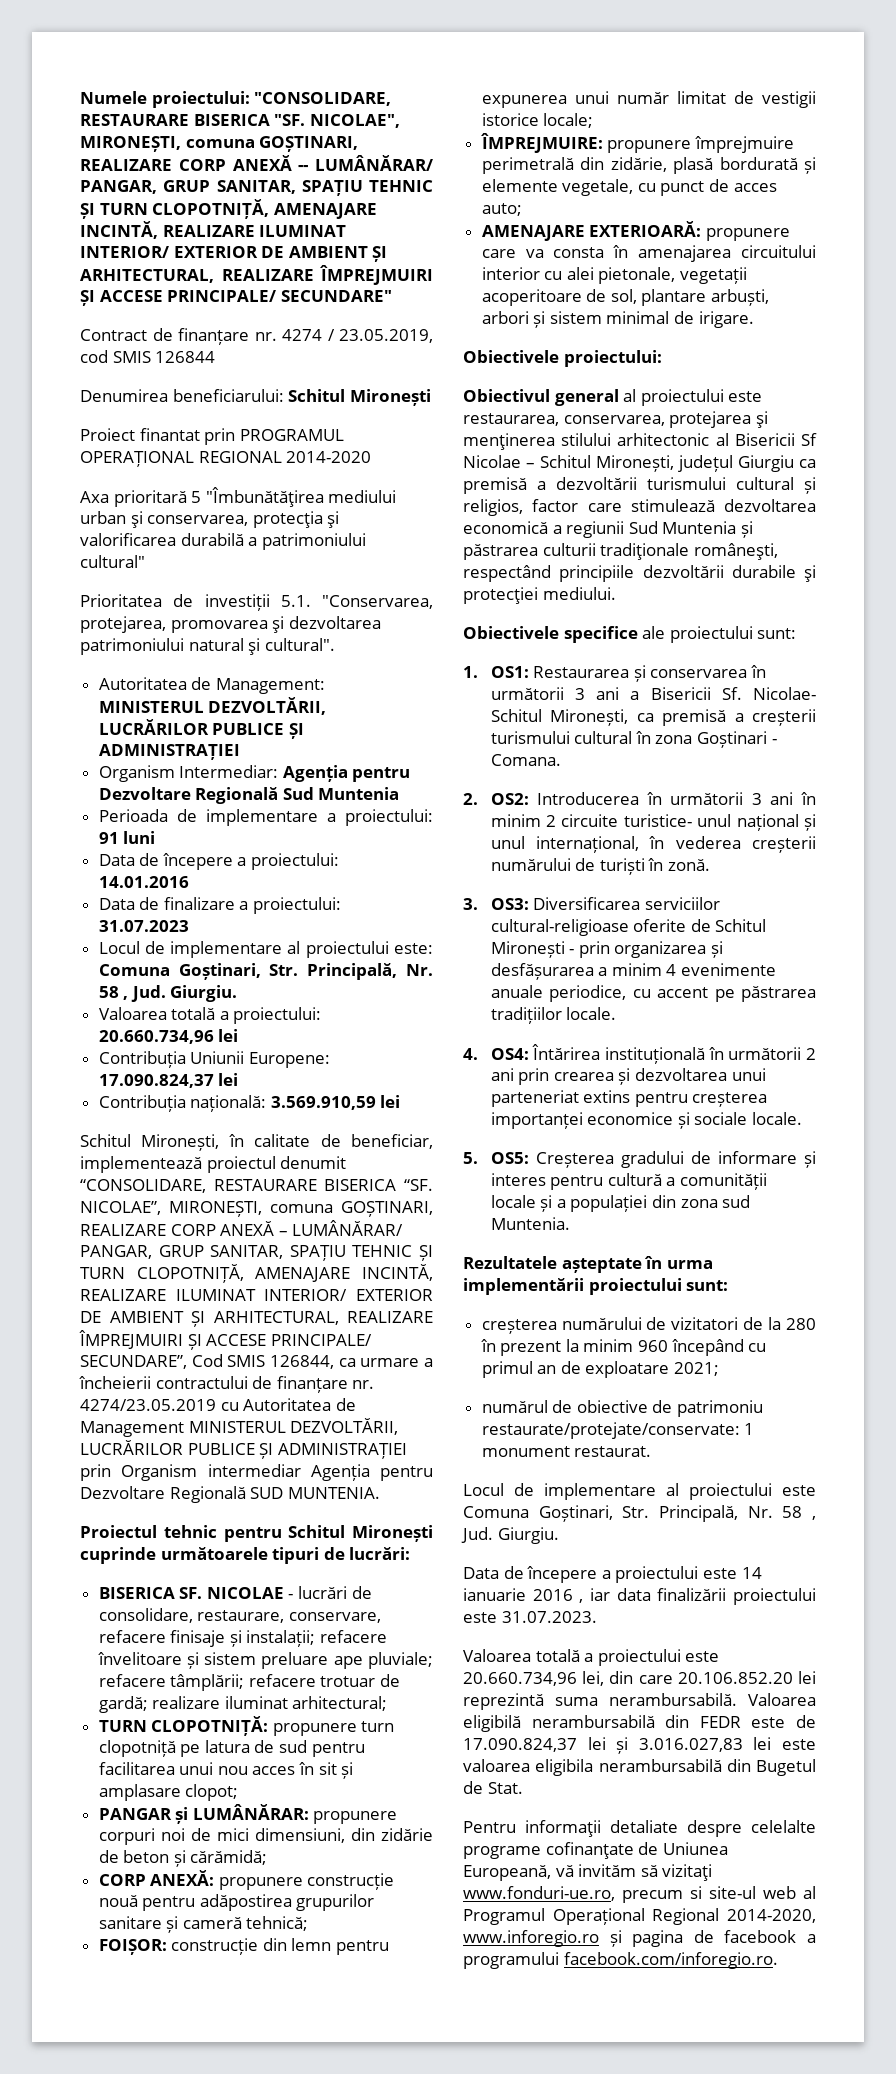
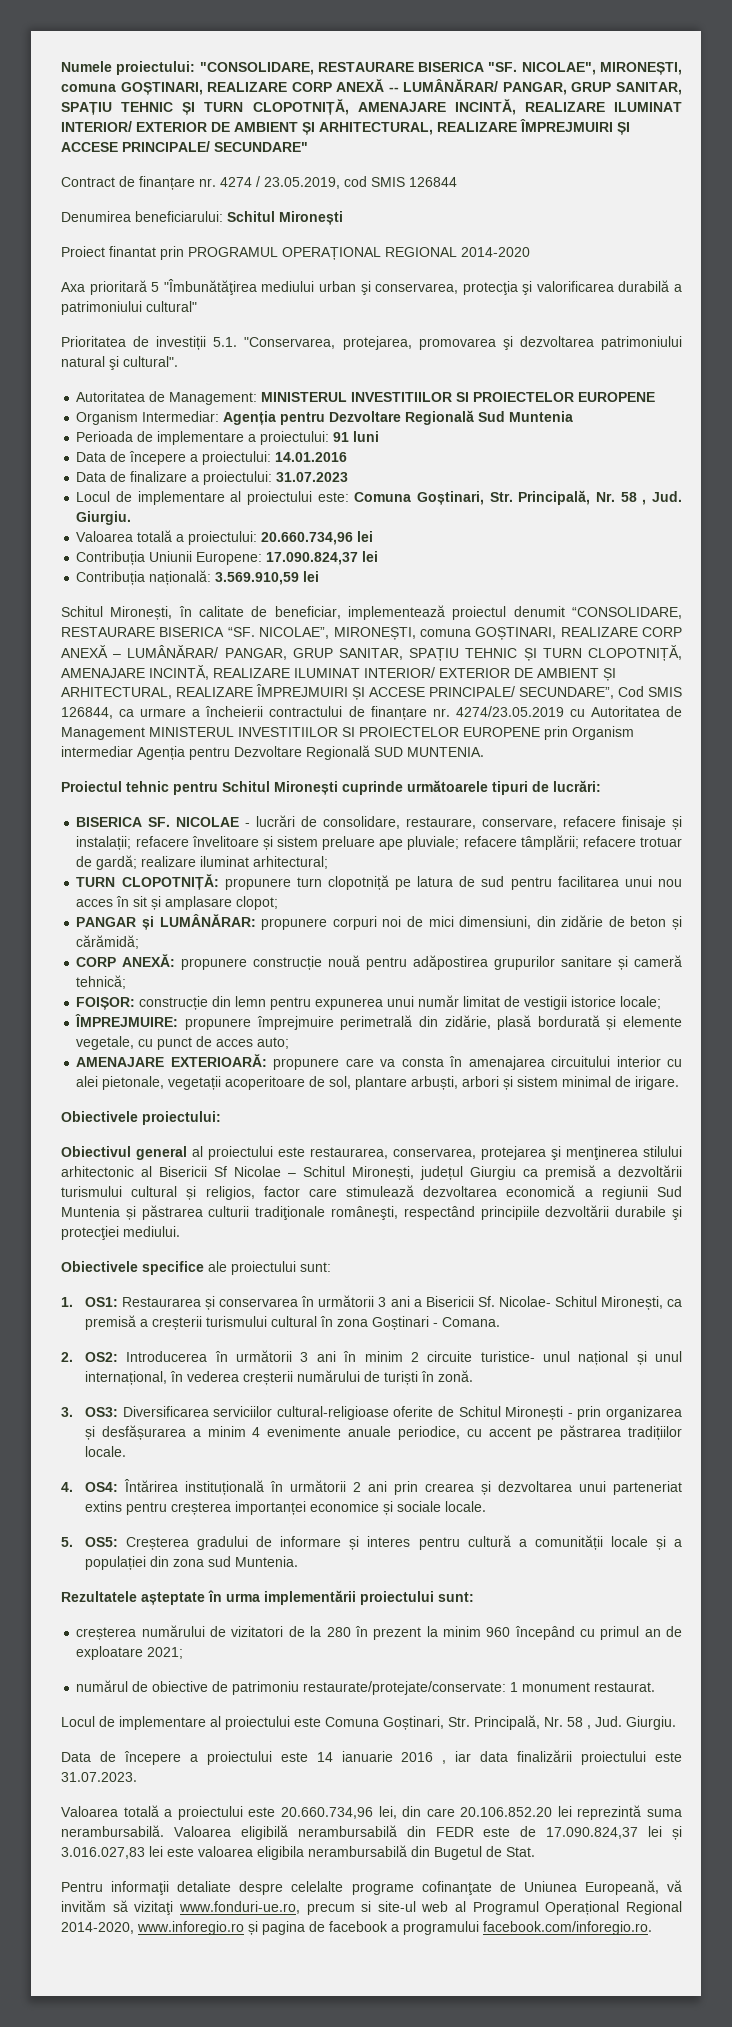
[208,697,327,715] [98,719,304,739] [98,744,240,760] DEZVOLTĂRII, LUCRĂRILOR PUBLICE ȘI ADMINISTRAȚIEI -> [351,392,656,402] INVESTITIILOR SI PROIECTELOR EUROPENE
[290,1418,399,1435] [80,1440,407,1459] DEZVOLTĂRII, LUCRĂRILOR PUBLICE ȘI ADMINISTRAȚIEI -> [238,727,540,737] INVESTITIILOR SI PROIECTELOR EUROPENE

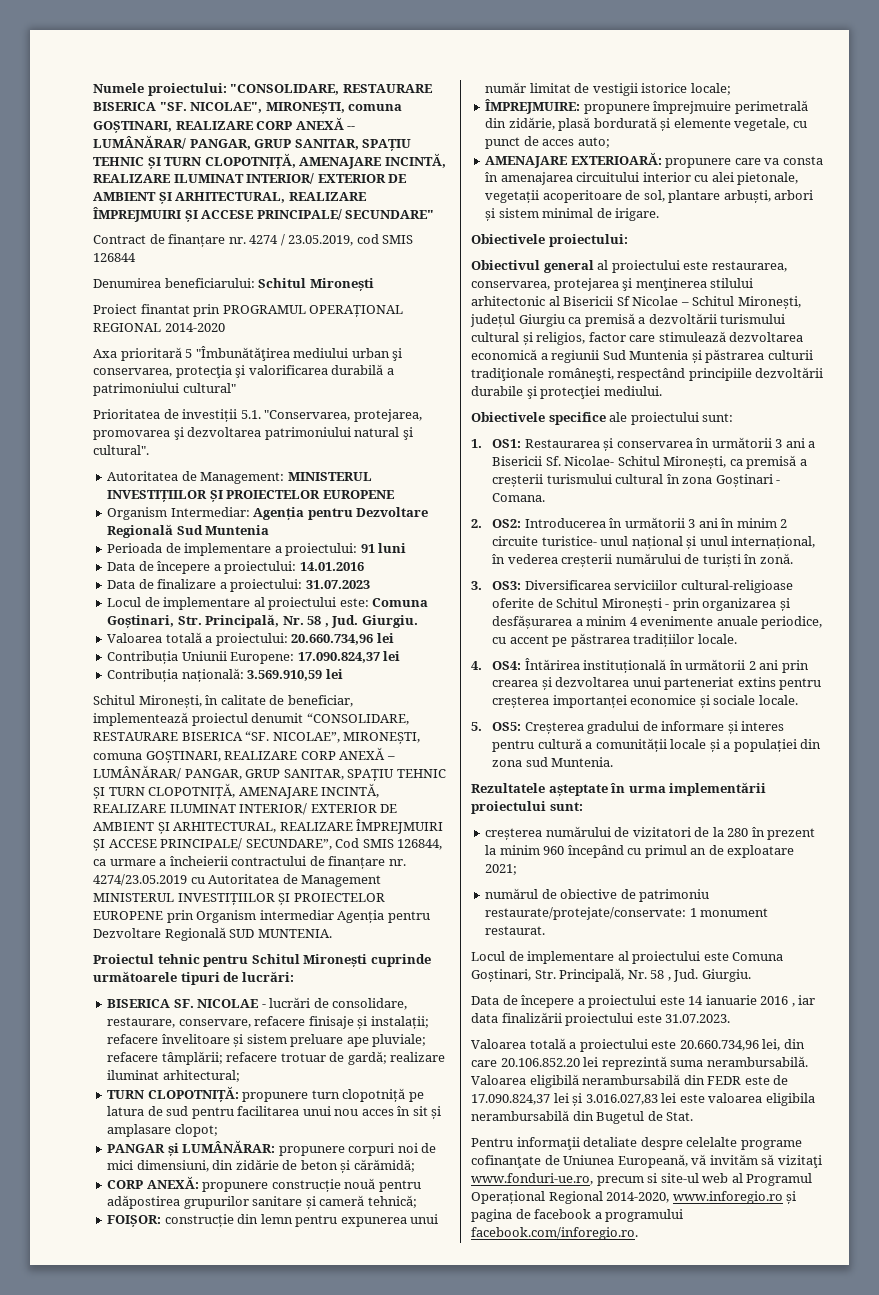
[351,392,470,402] INVESTITIILOR SI -> [107,490,223,502] INVESTIȚIILOR ȘI
[238,727,355,737] INVESTITIILOR SI -> [177,893,291,905] INVESTIȚIILOR ȘI

